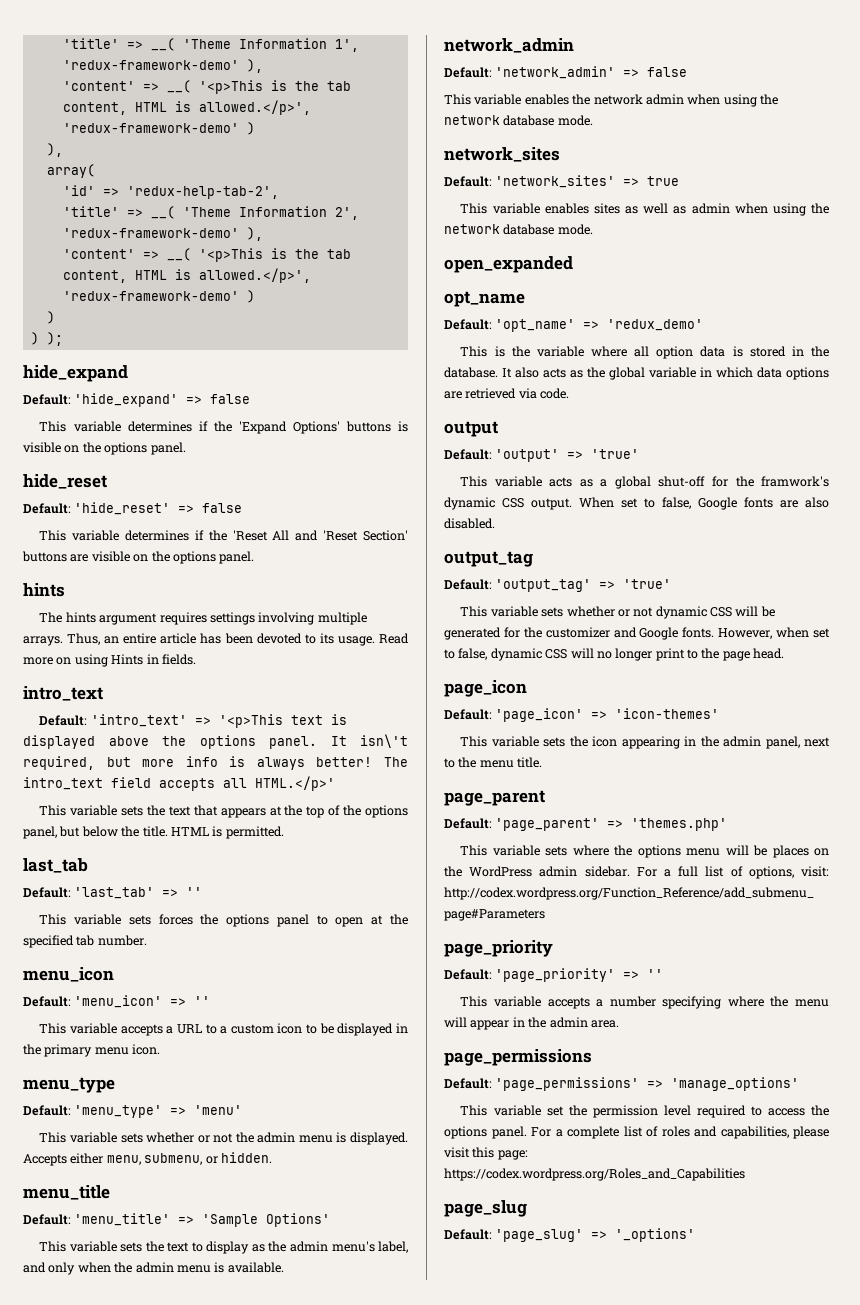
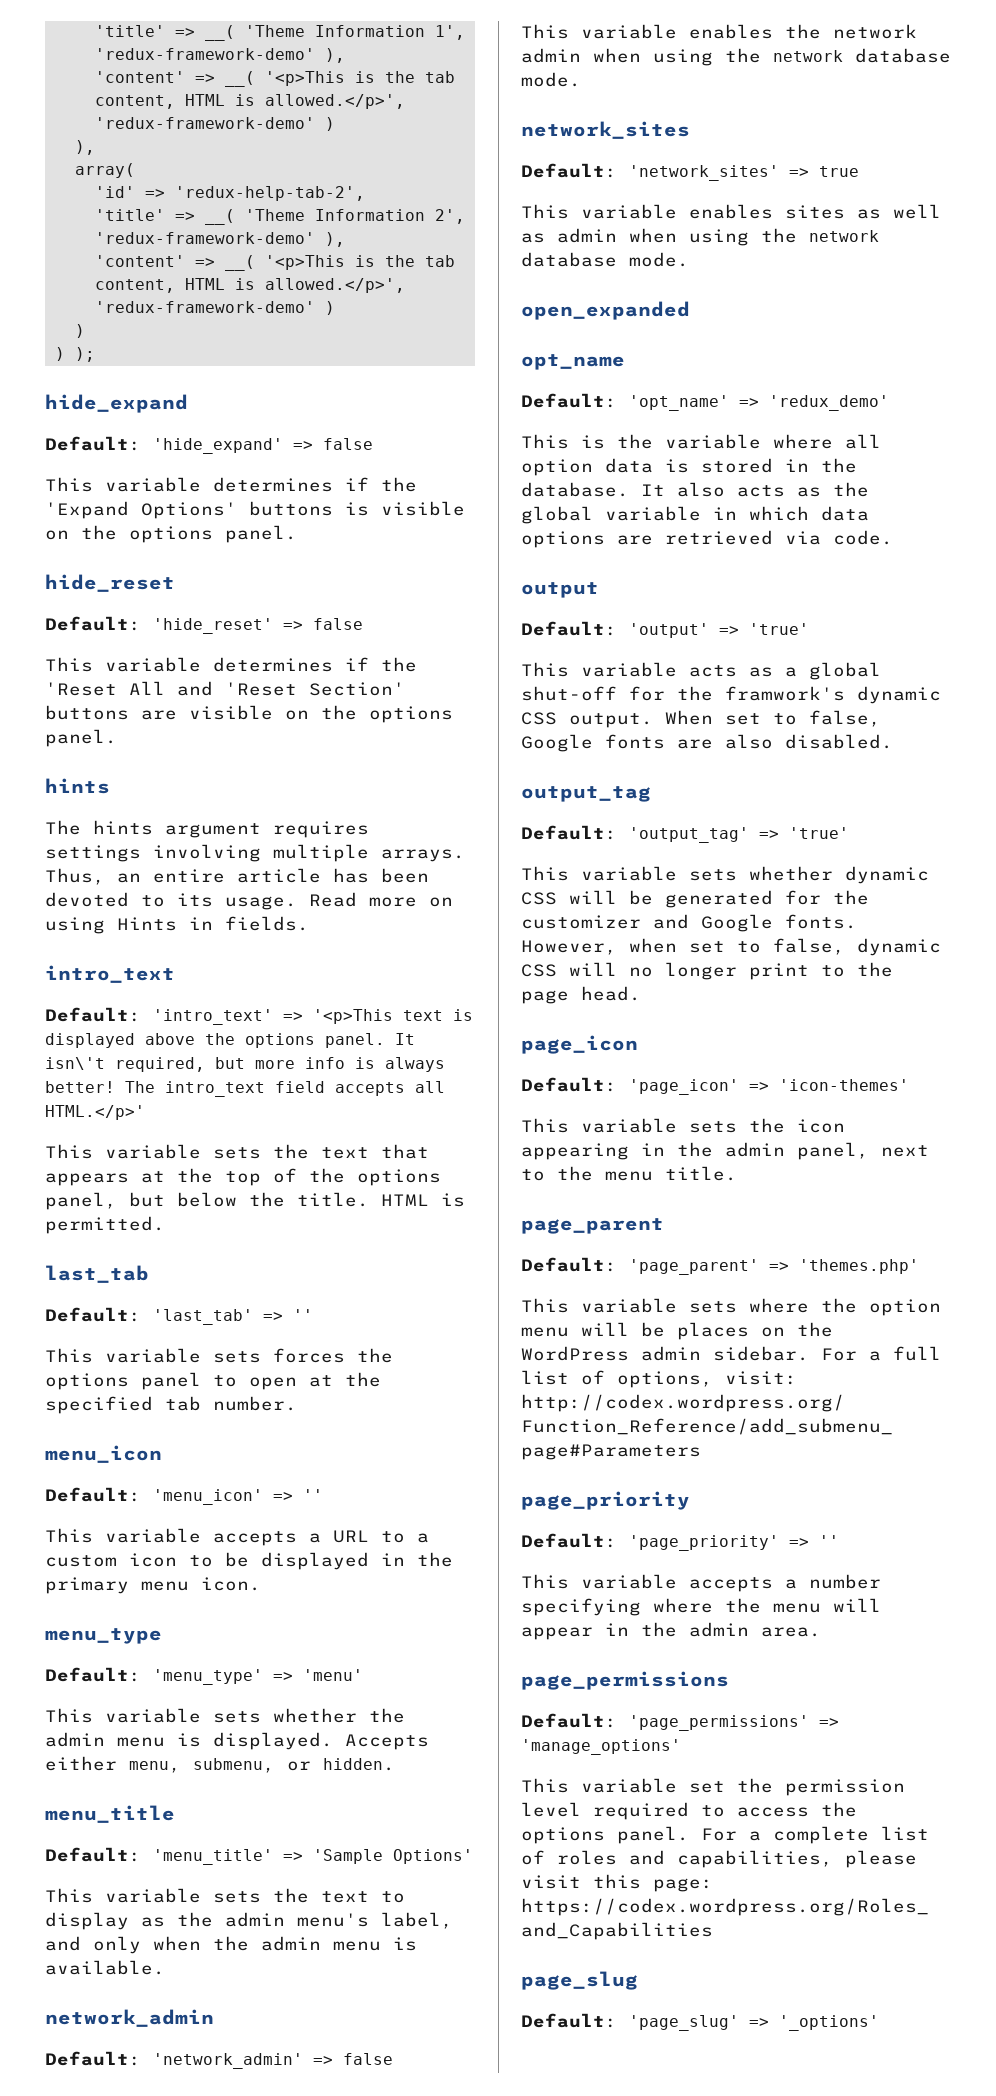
[197,1133,234,1143] or not -> (357, 1715) none
[617,607,654,617] or not -> (833, 873) none
[637,845,681,858] options -> [869,1299,941,1316] option

